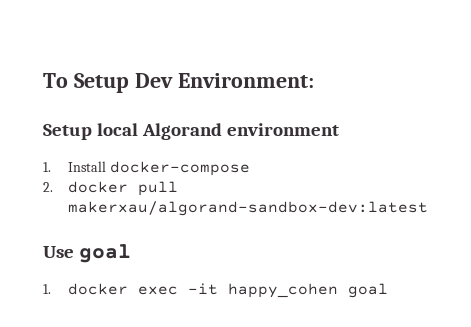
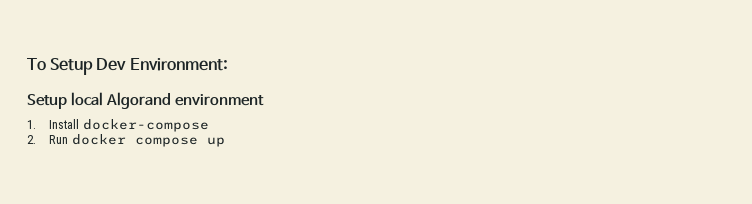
[67,181,178,196] [67,201,428,216] [43,244,132,263] [43,283,388,298] docker pull makerxau/algorand-sandbox-dev:latest // Use goal // 1. docker exec -it happy_cohen goal -> [49,134,225,147] Run docker compose up

